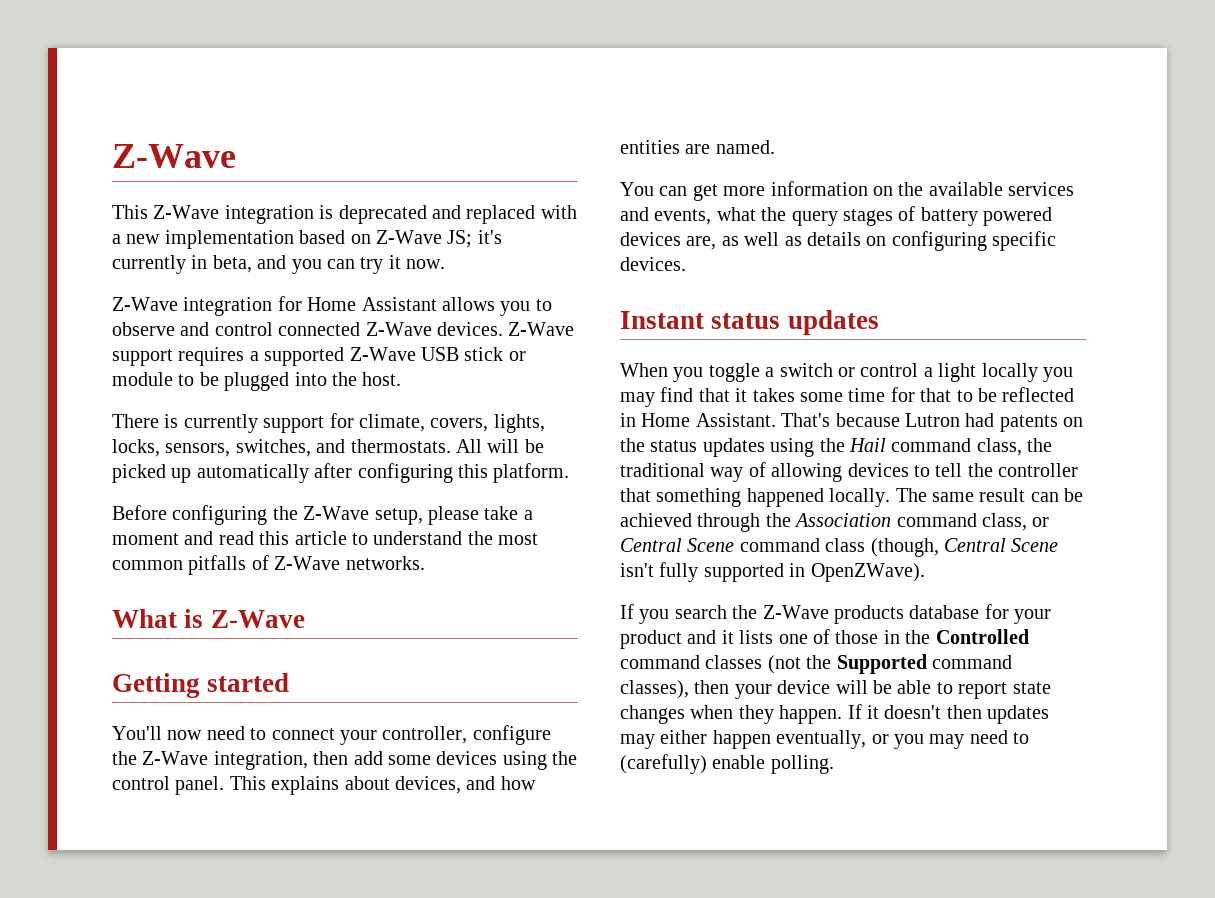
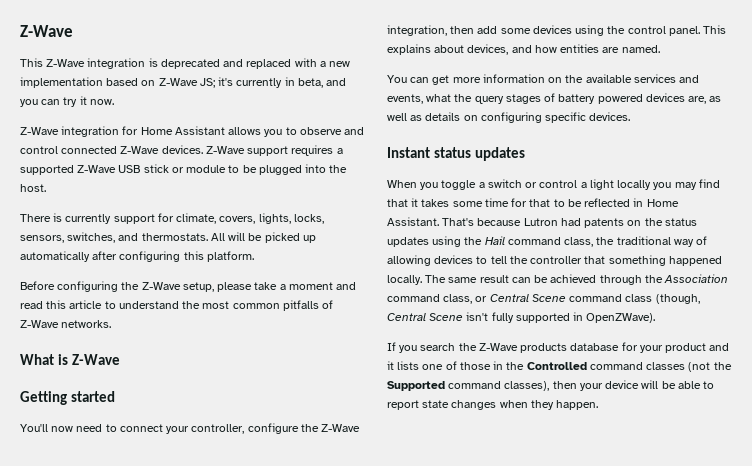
[847,704,1050,724] [620,730,1030,749] [620,754,834,774] If it doesn't then updates may either happen eventually, or you may need to (carefully) enable polling. -> (599, 405) none

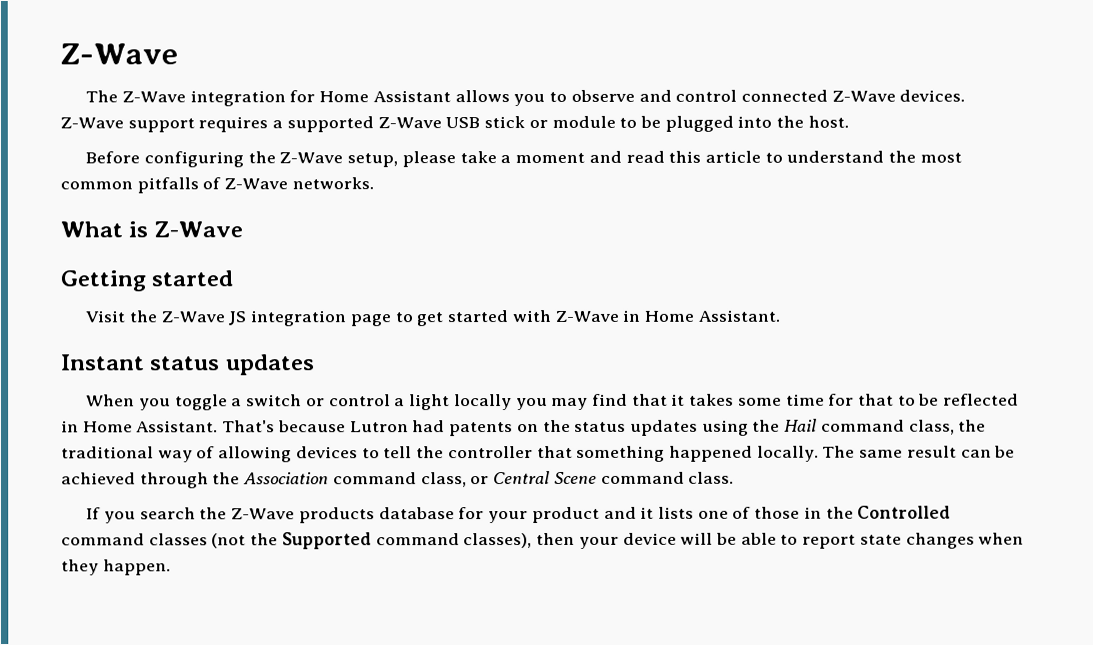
[20,25,73,37] [20,58,351,69] [20,77,347,88] [20,96,114,107] Z-Wave // This Z-Wave integration is deprecated and replaced with a new implementation based on Z-Wave JS; it's currently in beta, and you can try it now. // -> [60,43,178,65] [85,90,119,103] Z-Wave // The
[20,213,324,224] [20,232,316,243] [20,251,254,262] // There is currently support for climate, covers, lights, locks, sensors, switches, and thermostats. All will be picked up automatically after configuring this platform. -> (849, 121) none
[20,423,361,434] [387,25,727,36] [387,44,660,55] [387,74,700,85] [387,93,722,104] [387,112,631,123] You'll now need to connect your controller, configure the Z-Wave integration, then add some devices using the control panel. This explains about devices, and how entities are named. // You can get more information on the available services and events, what the query stages of battery powered devices are, as well as details on configuring specific devices. -> [85,309,780,327] Visit the Z-Wave JS integration page to get started with Z-Wave in Home Assistant.
[625,294,700,304] [387,312,656,323] class (though, Central Scene isn't fully supported in OpenZWave). -> [688,471,735,484] class.

